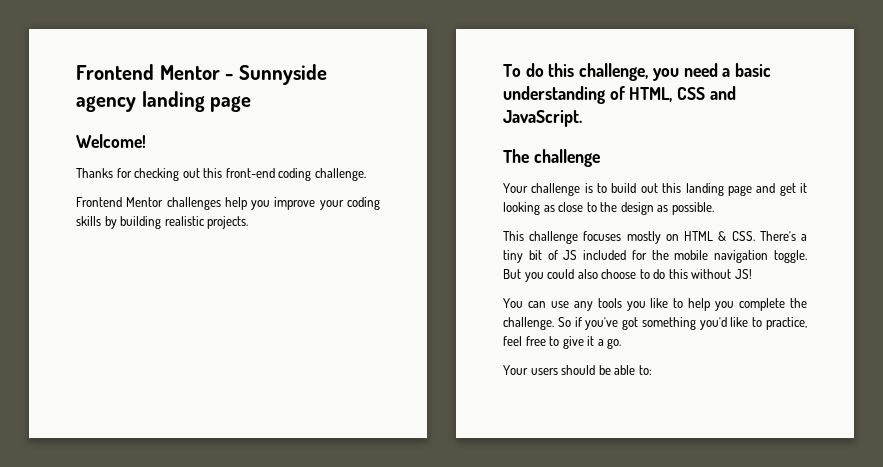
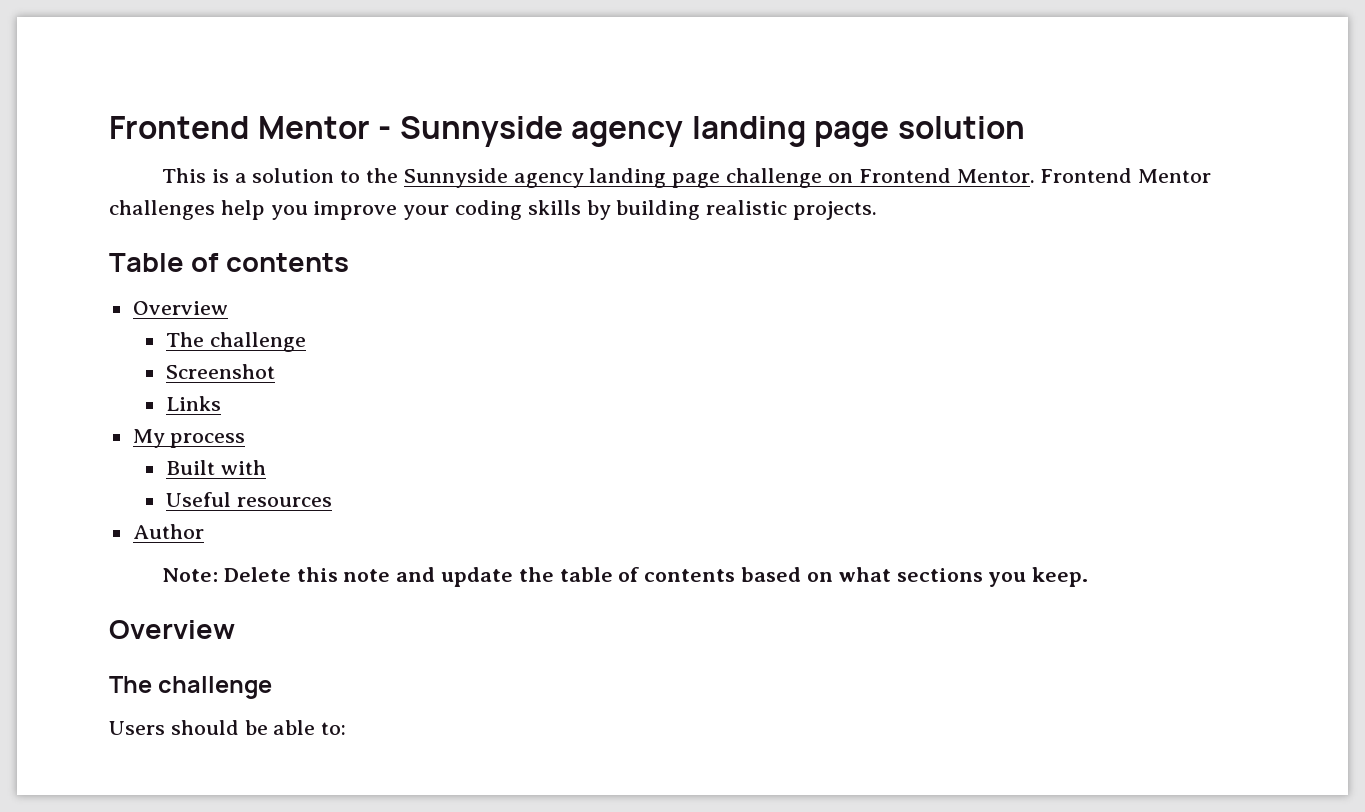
[76,134,146,148] [76,168,366,181] // Welcome! // Thanks for checking out this front-end coding challenge. // -> [897,116,1025,139] [162,168,1035,188] solution // This is a solution to the Sunnyside agency landing page challenge on Frontend Mentor.
[503,63,772,81] [503,86,736,104] [503,110,582,127] [503,149,600,167] [503,183,807,196] [503,202,714,215] [503,231,807,244] [503,250,807,263] [503,269,752,282] [503,298,807,311] [503,317,807,330] [503,336,622,349] [503,365,558,375] To do this challenge, you need a basic understanding of HTML, CSS and JavaScript. // The challenge // Your challenge is to build out this landing page and get it looking as close to the design as possible. // This challenge focuses mostly on HTML & CSS. There's a tiny bit of JS included for the mobile navigation toggle. But you could also choose to do this without JS! // You can use any tools you like to help you complete the challenge. So if you've got something you'd like to practice, feel free to give it a go. // Your users -> [109,253,349,272] [132,301,228,315] [165,332,306,352] [165,364,275,379] [165,396,221,411] [132,429,246,448] [165,460,266,475] [165,492,332,507] [132,524,204,539] [162,567,1089,587] [109,620,235,639] [109,676,273,699] [109,721,165,735] Table of contents // Overview // The challenge // Screenshot // Links // My process // Built with // Useful resources // Author // Note: Delete this note and update the table of contents based on what sections you keep. // Overview // The challenge // Users

